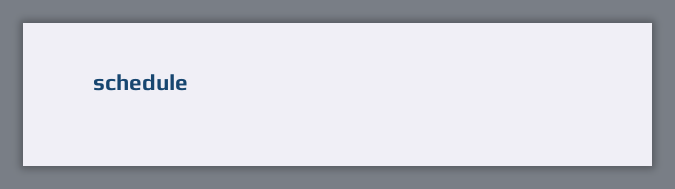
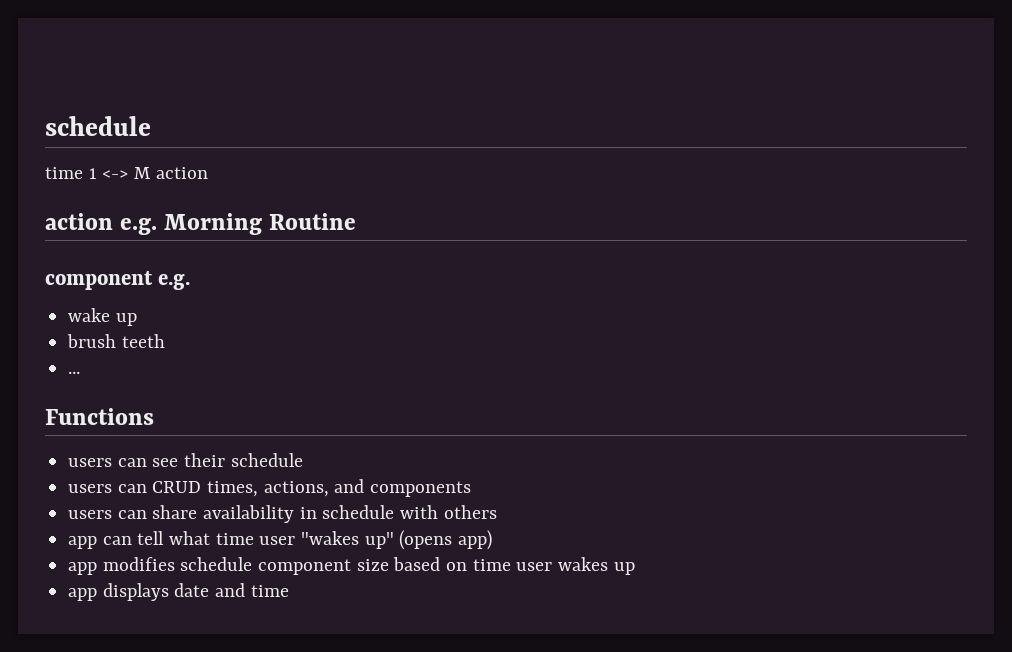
[93,74,188,91] schedule -> [45,116,151,136] [45,167,208,179] [45,213,357,235] [45,271,191,290] [68,308,137,326] [67,334,165,348] [68,371,81,374] [45,408,154,425] [68,453,303,467] [68,479,472,497] [68,505,497,523] [68,530,493,550] [68,557,635,575] [68,583,289,601] schedule // time 1 <-> M action // action e.g. Morning Routine // component e.g. // wake up // brush teeth // ... // Functions // users can see their schedule // users can CRUD times, actions, and components // users can share availability in schedule with others // app can tell what time user "wakes up" (opens app) // app modifies schedule component size based on time user wakes up // app displays date and time

